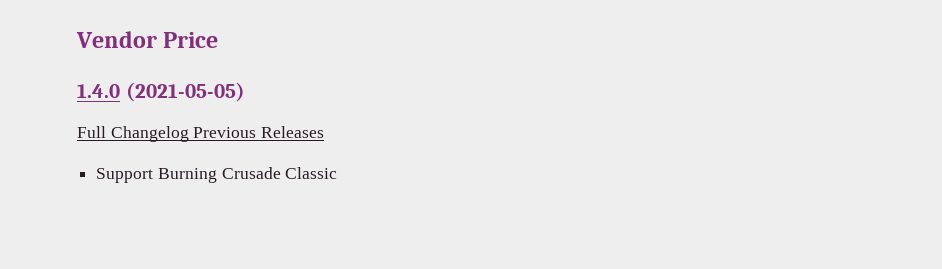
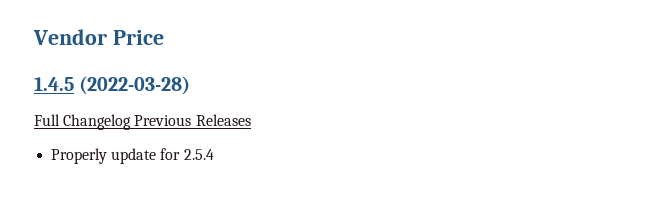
[77,82,245,102] 1.4.0 (2021-05-05) -> [34,76,191,95] 1.4.5 (2022-03-28)
[96,167,338,183] Support Burning Crusade Classic -> [51,148,214,164] Properly update for 2.5.4

